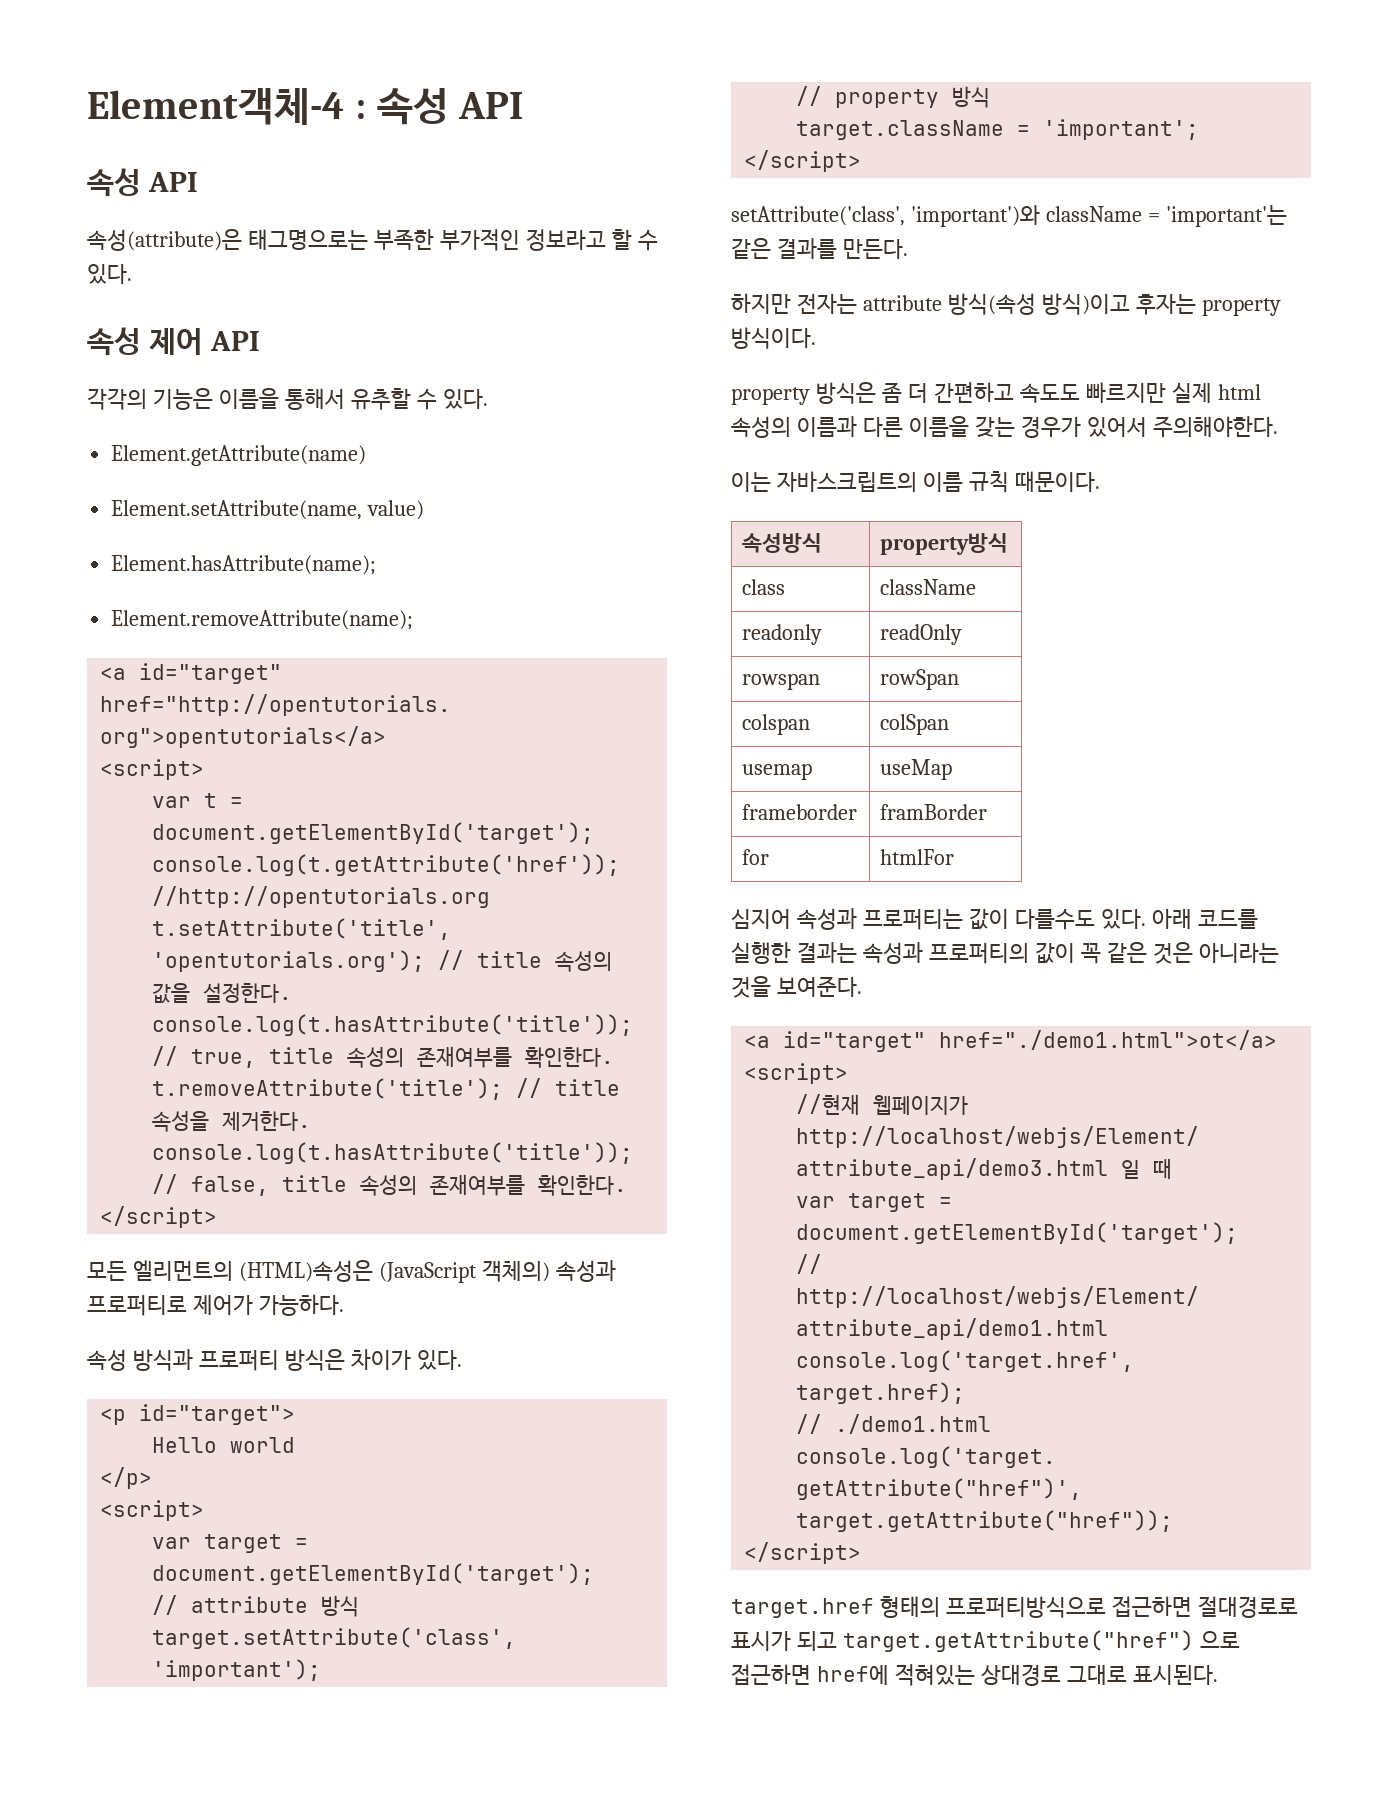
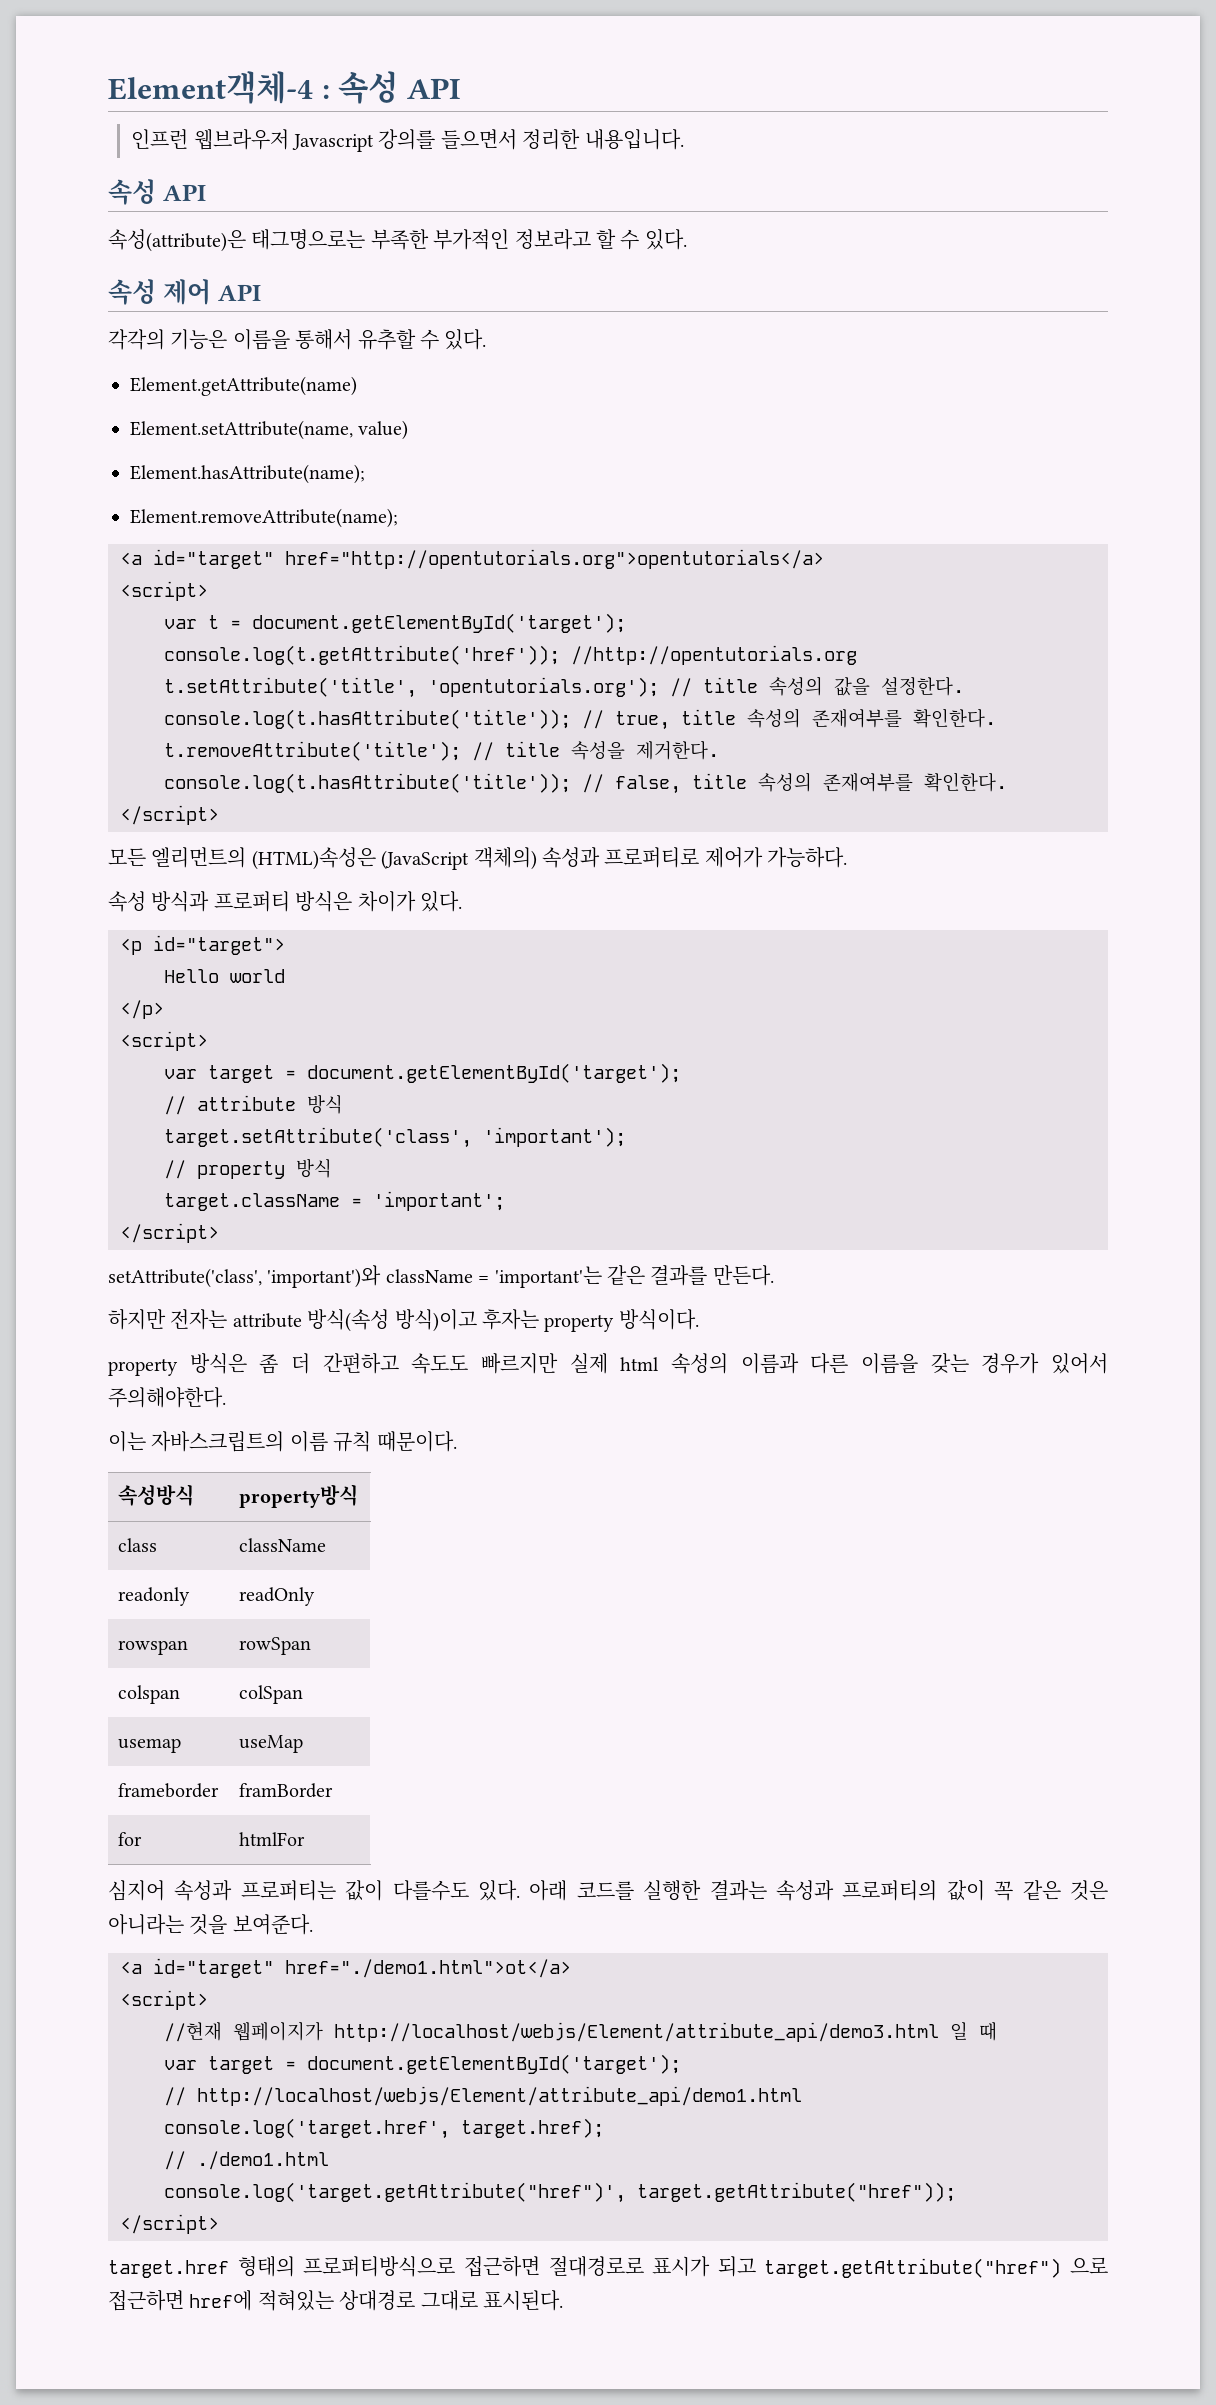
(524, 105) none -> [131,129,684,152] // 인프런 웹브라우저 Javascript 강의를 들으면서 정리한 내용입니다.

